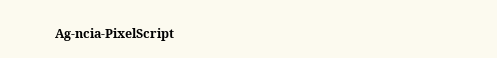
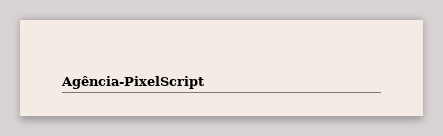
[55,28,174,41] Ag-ncia-PixelScript -> [61,76,204,89] Agência-PixelScript

